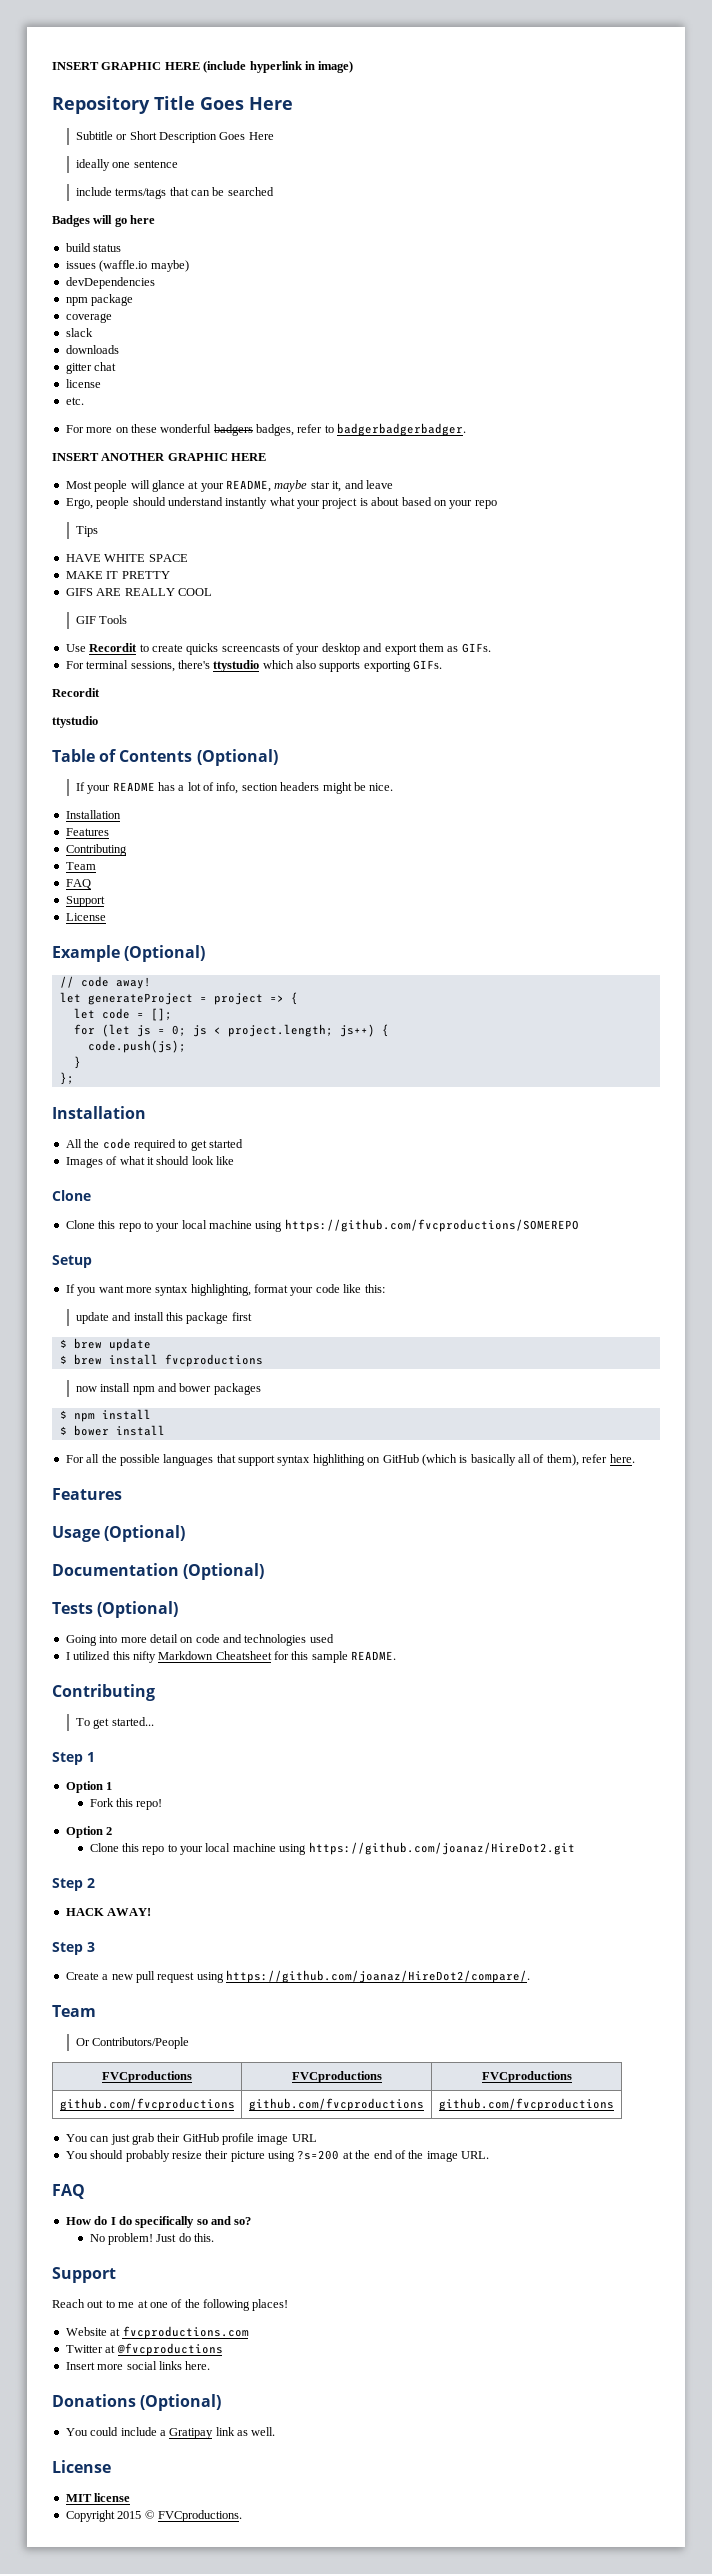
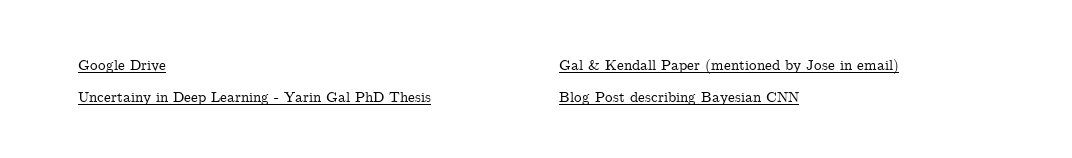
[52,61,354,73] [52,96,293,114] [75,131,274,143] [75,159,178,171] [75,187,274,199] [52,215,156,227] [65,243,122,252] [65,260,189,272] [65,277,155,289] [65,294,134,306] [65,313,112,323] [65,328,93,337] [65,345,119,354] [65,362,117,374] [65,379,101,388] [65,397,84,405] [65,423,467,436] [52,453,267,461] [65,480,393,492] [65,497,497,509] [75,526,98,537] [65,554,188,562] [65,571,170,579] [65,588,212,596] [75,615,128,624] [65,643,491,655] [65,660,443,672] [52,688,100,697] [52,716,98,728] [52,749,278,766] [75,782,394,794] [65,810,121,819] [65,828,109,836] [65,844,127,856] [65,862,96,870] [65,879,91,889] [65,896,105,907] [65,913,106,921] [52,945,206,962] [59,976,151,989] [59,992,298,1005] [73,1008,172,1021] [73,1024,389,1037] [87,1040,186,1053] [73,1056,81,1069] [59,1072,74,1085] [52,1106,146,1119] [65,1138,243,1151] [65,1156,234,1168] [52,1190,91,1201] [65,1219,579,1232] [52,1255,92,1268] [65,1284,385,1296] [75,1312,252,1324] [59,1338,151,1351] [59,1354,263,1367] [75,1383,261,1395] [59,1409,151,1422] [59,1425,165,1436] [65,1454,635,1466] [52,1488,122,1500] [52,1525,186,1542] [52,1563,265,1580] [52,1601,179,1618] [65,1634,334,1646] [65,1651,397,1663] [52,1684,155,1701] [75,1717,154,1729] [52,1752,95,1765] [65,1781,113,1793] [89,1798,163,1810] [65,1826,113,1838] [89,1842,575,1855] [52,1878,95,1891] [65,1908,152,1916] [52,1942,95,1955] [65,1970,530,1983] [52,2005,96,2017] [75,2037,190,2049] [102,2071,192,2083] [291,2071,382,2083] [481,2071,572,2083] [59,2098,235,2111] [249,2098,424,2111] [439,2098,614,2111] [65,2133,317,2145] [65,2150,489,2162] [52,2184,85,2199] [65,2216,252,2228] [89,2233,215,2245] [52,2267,116,2283] [52,2299,289,2311] [65,2326,249,2339] [65,2343,223,2356] [65,2361,211,2370] [52,2394,222,2411] [65,2427,276,2439] [52,2460,111,2473] [65,2493,131,2502] [65,2510,242,2522] INSERT GRAPHIC HERE (include hyperlink in image) // Repository Title Goes Here // Subtitle or Short Description Goes Here // ideally one sentence // include terms/tags that can be searched // Badges will go here // build status // issues (waffle.io maybe) // devDependencies // npm package // coverage // slack // downloads // gitter chat // license // etc. // For more on these wonderful badgers badges, refer to badgerbadgerbadger. // INSERT ANOTHER GRAPHIC HERE // Most people will glance at your README, maybe star it, and leave // Ergo, people should understand instantly what your project is about based on your repo // Tips // HAVE WHITE SPACE // MAKE IT PRETTY // GIFS ARE REALLY COOL // GIF Tools // Use Recordit to create quicks screencasts of your desktop and export them as GIFs. // For terminal sessions, there's ttystudio which also supports exporting GIFs. // Recordit // ttystudio // Table of Contents (Optional) // If your README has a lot of info, section headers might be nice. // Installation // Features // Contributing // Team // FAQ // Support // License // Example (Optional) // // code away! // let generateProject = project => { // let code = []; // for (let js = 0; js < project.length; js++) { // code.push(js); // } // }; // Installation // All the code required to get started // Images of what it should look like // Clone // Clone this repo to your local machine using https://github.com/fvcproductions/SOMEREPO // Setup // If you want more syntax highlighting, format your code like this: // update and install this package first // $ brew update // $ brew install fvcproductions // now install npm and bower packages // $ npm install // $ bower install // For all the possible languages that support syntax highlithing on GitHub (which is basically all of them), refer here. // Features // Usage (Optional) // Documentation (Optional) // Tests (Optional) // Going into more detail on code and technologies used // I utilized this nifty Markdown Cheatsheet for this sample README. // Contributing // To get started... // Step 1 // Option 1 // Fork this repo! // Option 2 // Clone this repo to your local machine using https://github.com/joanaz/HireDot2.git // Step 2 // HACK AWAY! // Step 3 // Create a new pull request using https://github.com/joanaz/HireDot2/compare/. // Team // Or Contributors/People // FVCproductions | FVCproductions | FVCproductions // github.com/fvcproductions | github.com/fvcproductions | github.com/fvcproductions // You can just grab their GitHub profile image URL // You should probably resize their picture using ?s=200 at the end of the image URL. // FAQ // How do I do specifically so and so? // No problem! Just do this. // Support // Reach out to me at one of the following places! // Website at fvcproductions.com // Twitter at @fvcproductions // Insert more social links here. // Donations (Optional) // You could include a Gratipay link as well. // License // MIT license // Copyright 2015 © FVCproductions. -> [78,60,166,73] [78,92,431,105] [559,59,899,74] [559,91,799,105] Google Drive // Uncertainy in Deep Learning - Yarin Gal PhD Thesis // Gal & Kendall Paper (mentioned by Jose in email) // Blog Post describing Bayesian CNN

